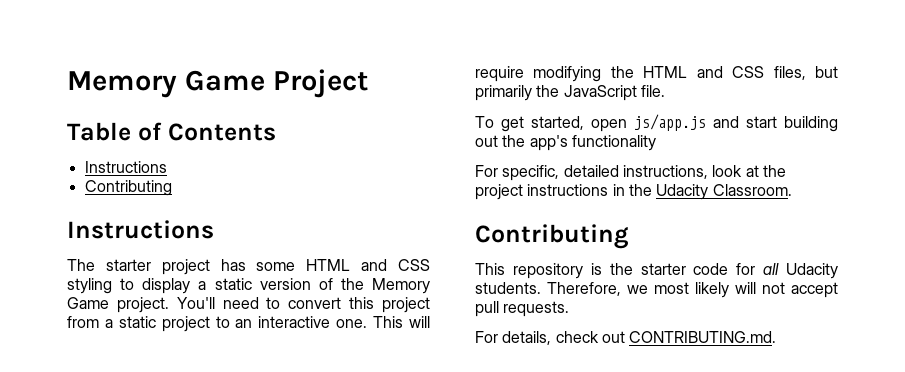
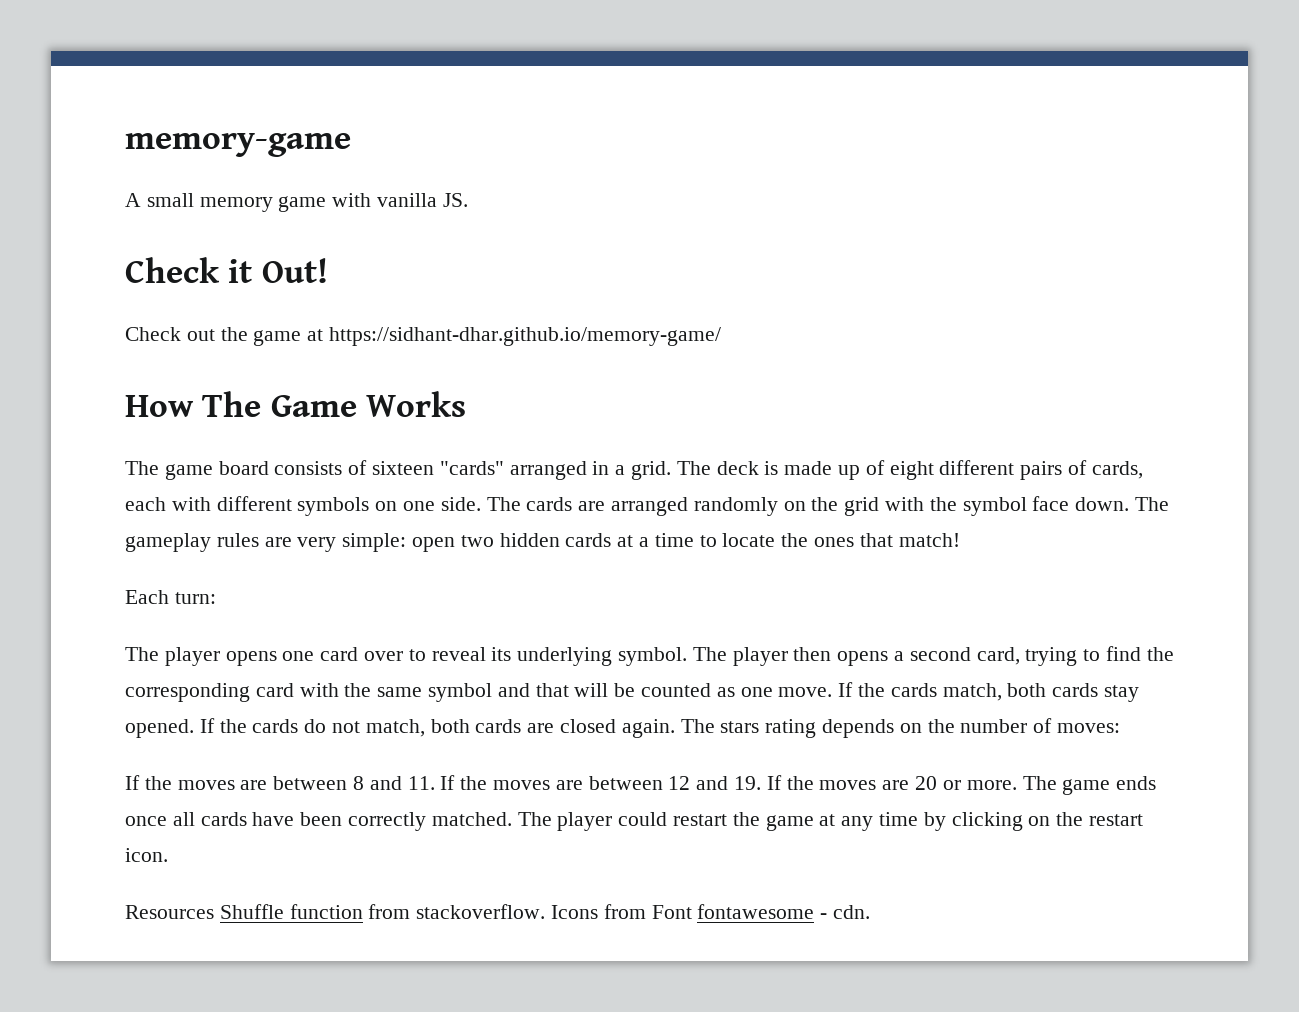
[67,69,368,98] [67,122,276,141] [84,161,167,173] [84,180,172,196] [67,220,214,239] [67,259,430,275] [67,278,430,294] [67,297,430,313] [67,316,431,332] [475,66,838,82] [475,85,665,101] [475,114,838,132] [475,135,656,151] [475,165,786,181] [475,184,792,200] [475,224,629,249] [475,263,838,279] [475,282,838,298] [475,301,570,317] [475,331,777,345] Memory Game Project // Table of Contents // Instructions // Contributing // Instructions // The starter project has some HTML and CSS styling to display a static version of the Memory Game project. You'll need to convert this project from a static project to an interactive one. This will require modifying the HTML and CSS files, but primarily the JavaScript file. // To get started, open js/app.js and start building out the app's functionality // For specific, detailed instructions, look at the project instructions in the Udacity Classroom. // Contributing // This repository is the starter code for all Udacity students. Therefore, we most likely will not accept pull requests. // For details, check out CONTRIBUTING.md. -> [125,133,351,157] [125,193,468,212] [125,257,328,283] [125,327,722,346] [125,391,467,417] [125,460,1143,480] [125,496,1170,516] [125,533,960,552] [125,590,216,604] [125,646,1174,666] [125,682,1140,702] [125,718,1121,738] [125,775,1157,795] [125,812,1144,831] [125,848,168,862] [125,904,871,919] memory-game // A small memory game with vanilla JS. // Check it Out! // Check out the game at https://sidhant-dhar.github.io/memory-game/ // How The Game Works // The game board consists of sixteen "cards" arranged in a grid. The deck is made up of eight different pairs of cards, each with different symbols on one side. The cards are arranged randomly on the grid with the symbol face down. The gameplay rules are very simple: open two hidden cards at a time to locate the ones that match! // Each turn: // The player opens one card over to reveal its underlying symbol. The player then opens a second card, trying to find the corresponding card with the same symbol and that will be counted as one move. If the cards match, both cards stay opened. If the cards do not match, both cards are closed again. The stars rating depends on the number of moves: // If the moves are between 8 and 11. If the moves are between 12 and 19. If the moves are 20 or more. The game ends once all cards have been correctly matched. The player could restart the game at any time by clicking on the restart icon. // Resources Shuffle function from stackoverflow. Icons from Font fontawesome - cdn.

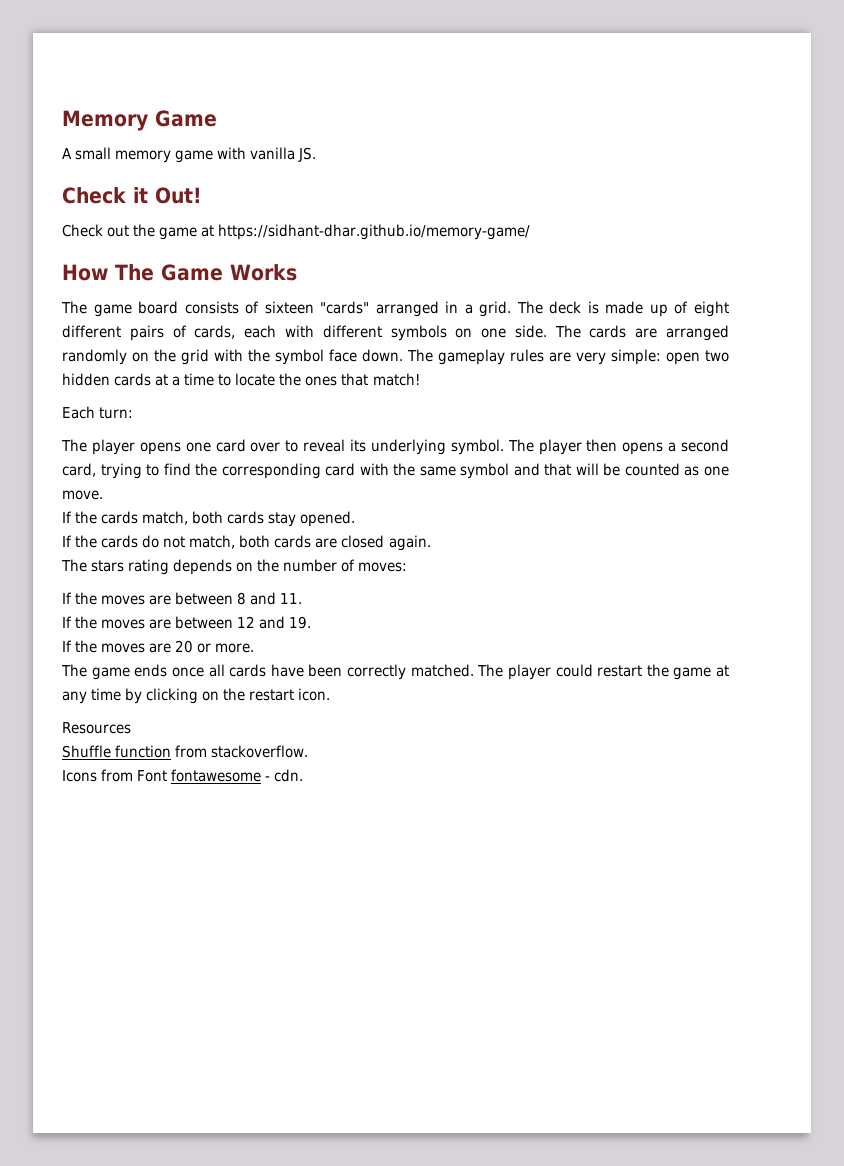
[125,133,351,157] memory-game -> [62,110,217,131] Memory Game
(833, 692) none -> (103, 495) //
(194, 728) none -> (356, 519) //
(675, 728) none -> (431, 543) //
(435, 783) none -> (303, 598) //
(762, 783) none -> (312, 622) //
(1017, 785) none -> (255, 648) //
(214, 912) none -> (131, 728) //
(546, 911) none -> (309, 751) //

